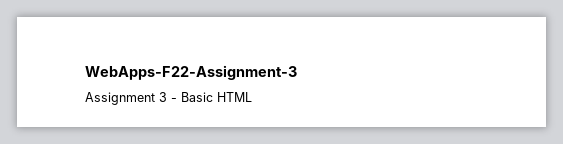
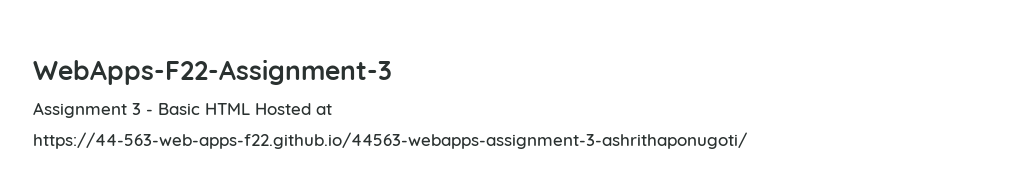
(252, 97) none -> [255,103,332,115] [33,132,747,149] Hosted at // https://44-563-web-apps-f22.github.io/44563-webapps-assignment-3-ashrithaponugoti/

